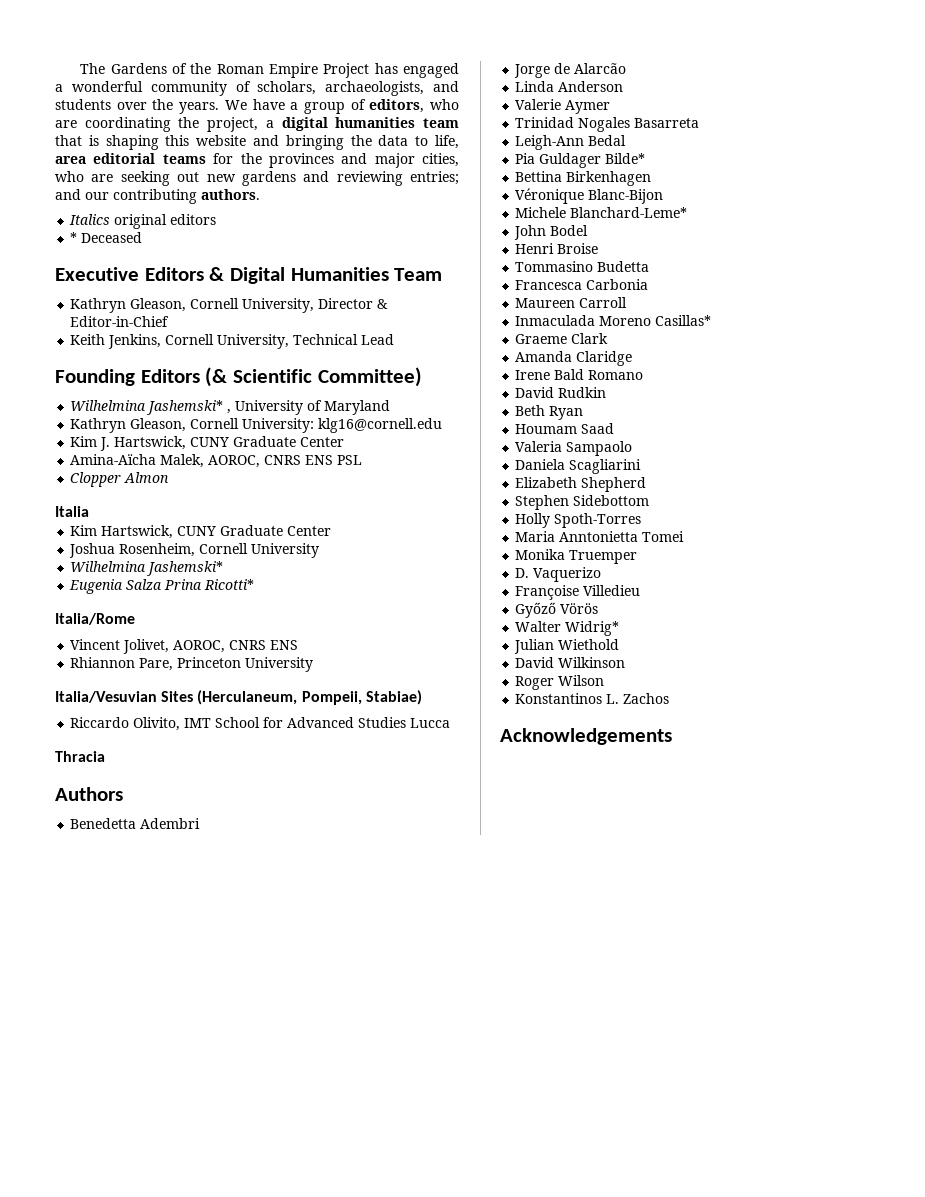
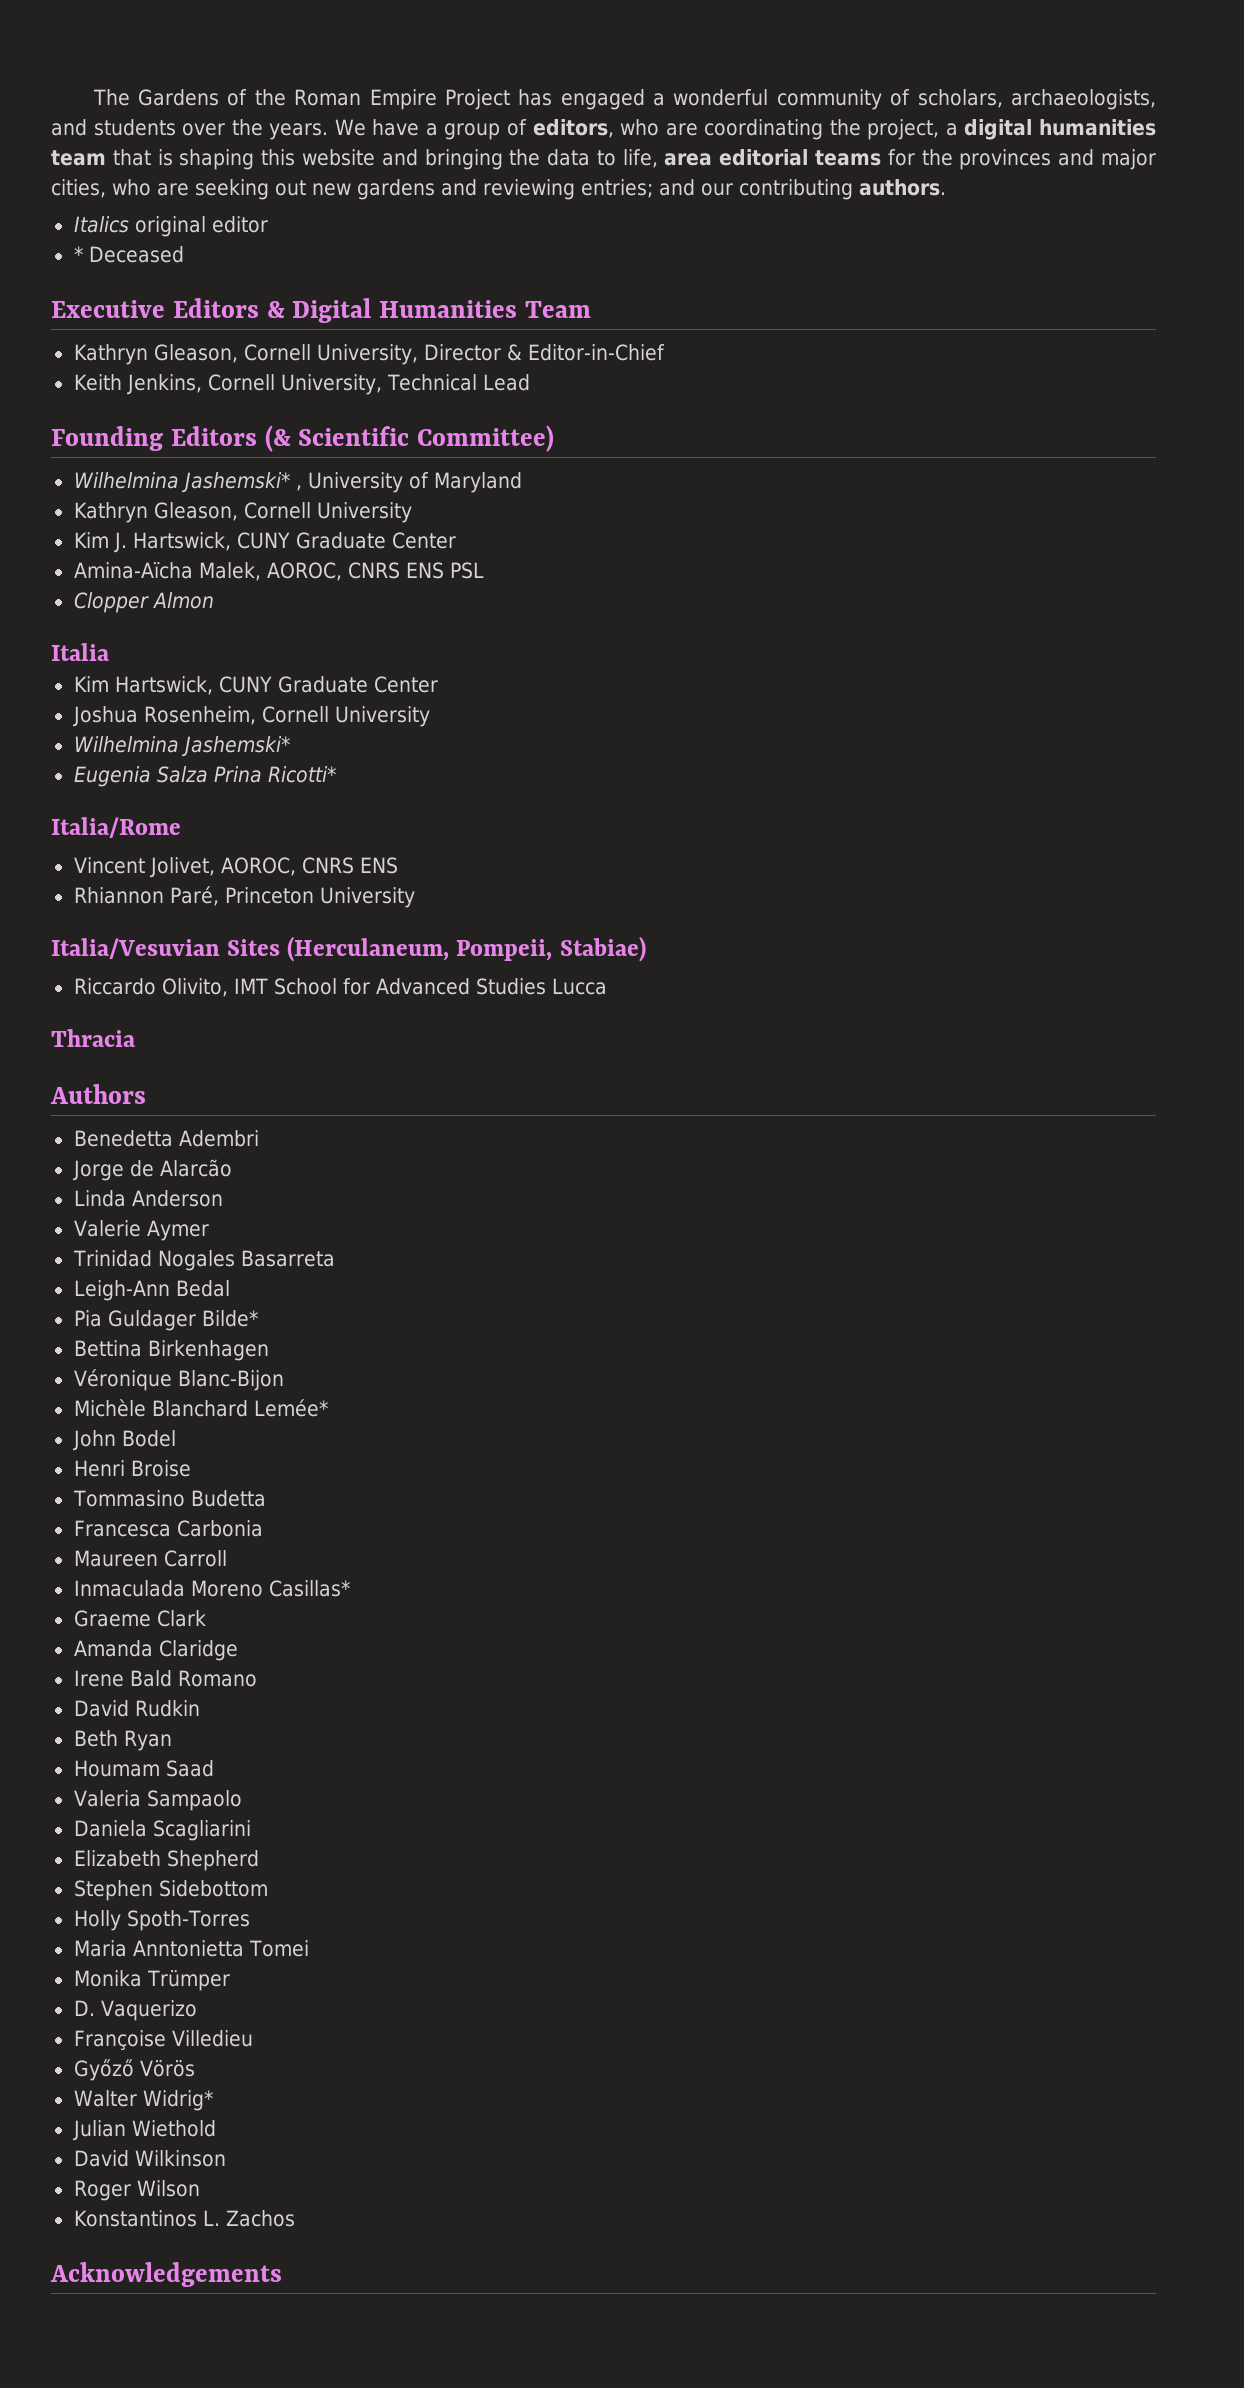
[170,214,217,225] editors -> [211,216,268,233] editor
[242,418,443,433] University: klg16@cornell.edu -> [316,502,412,523] University
[139,658,174,671] Pare, -> [169,886,219,906] Paré,
[515,207,688,218] Michele Blanchard-Leme* -> [73,1399,328,1417] Michèle Blanchard Lemée*
[569,550,638,564] Truemper -> [146,1970,230,1991] Trümper

